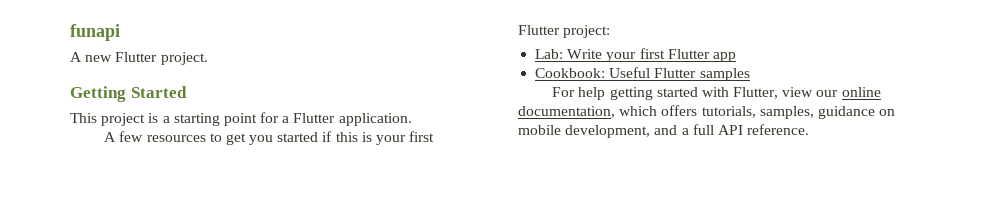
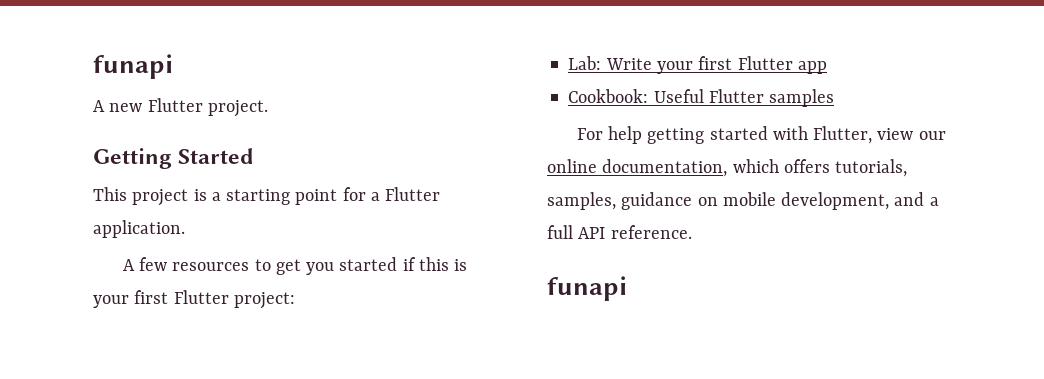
(810, 129) none -> [547,276,627,301] // funapi

